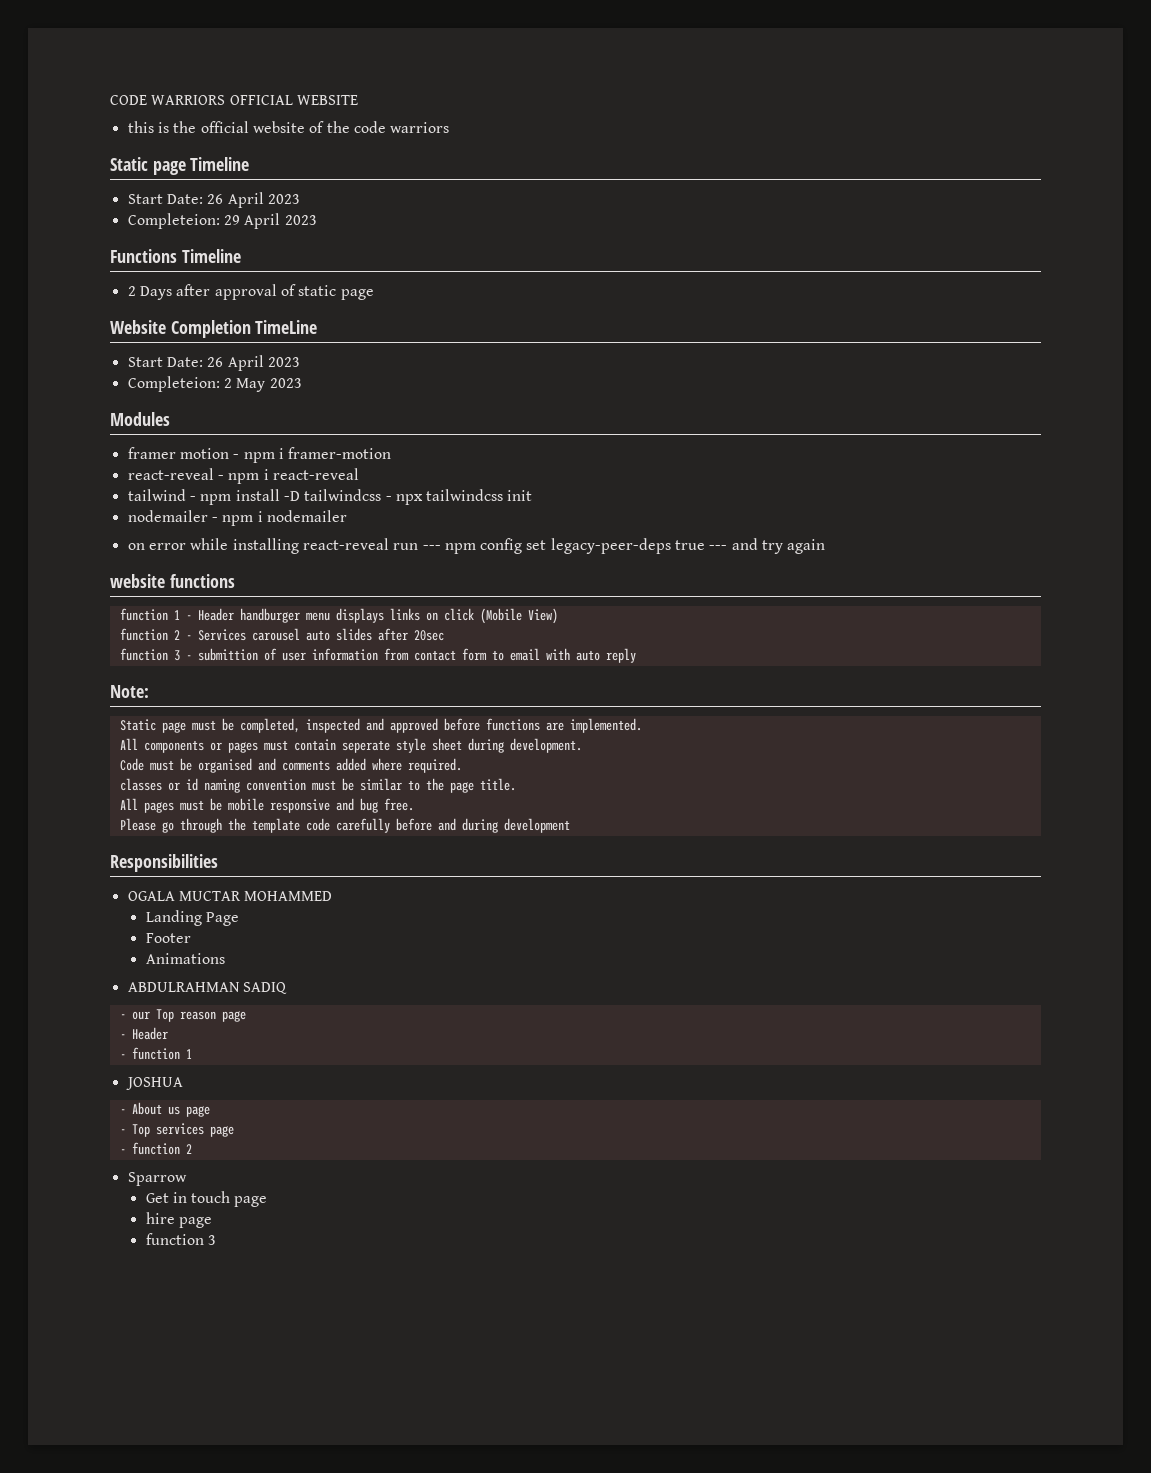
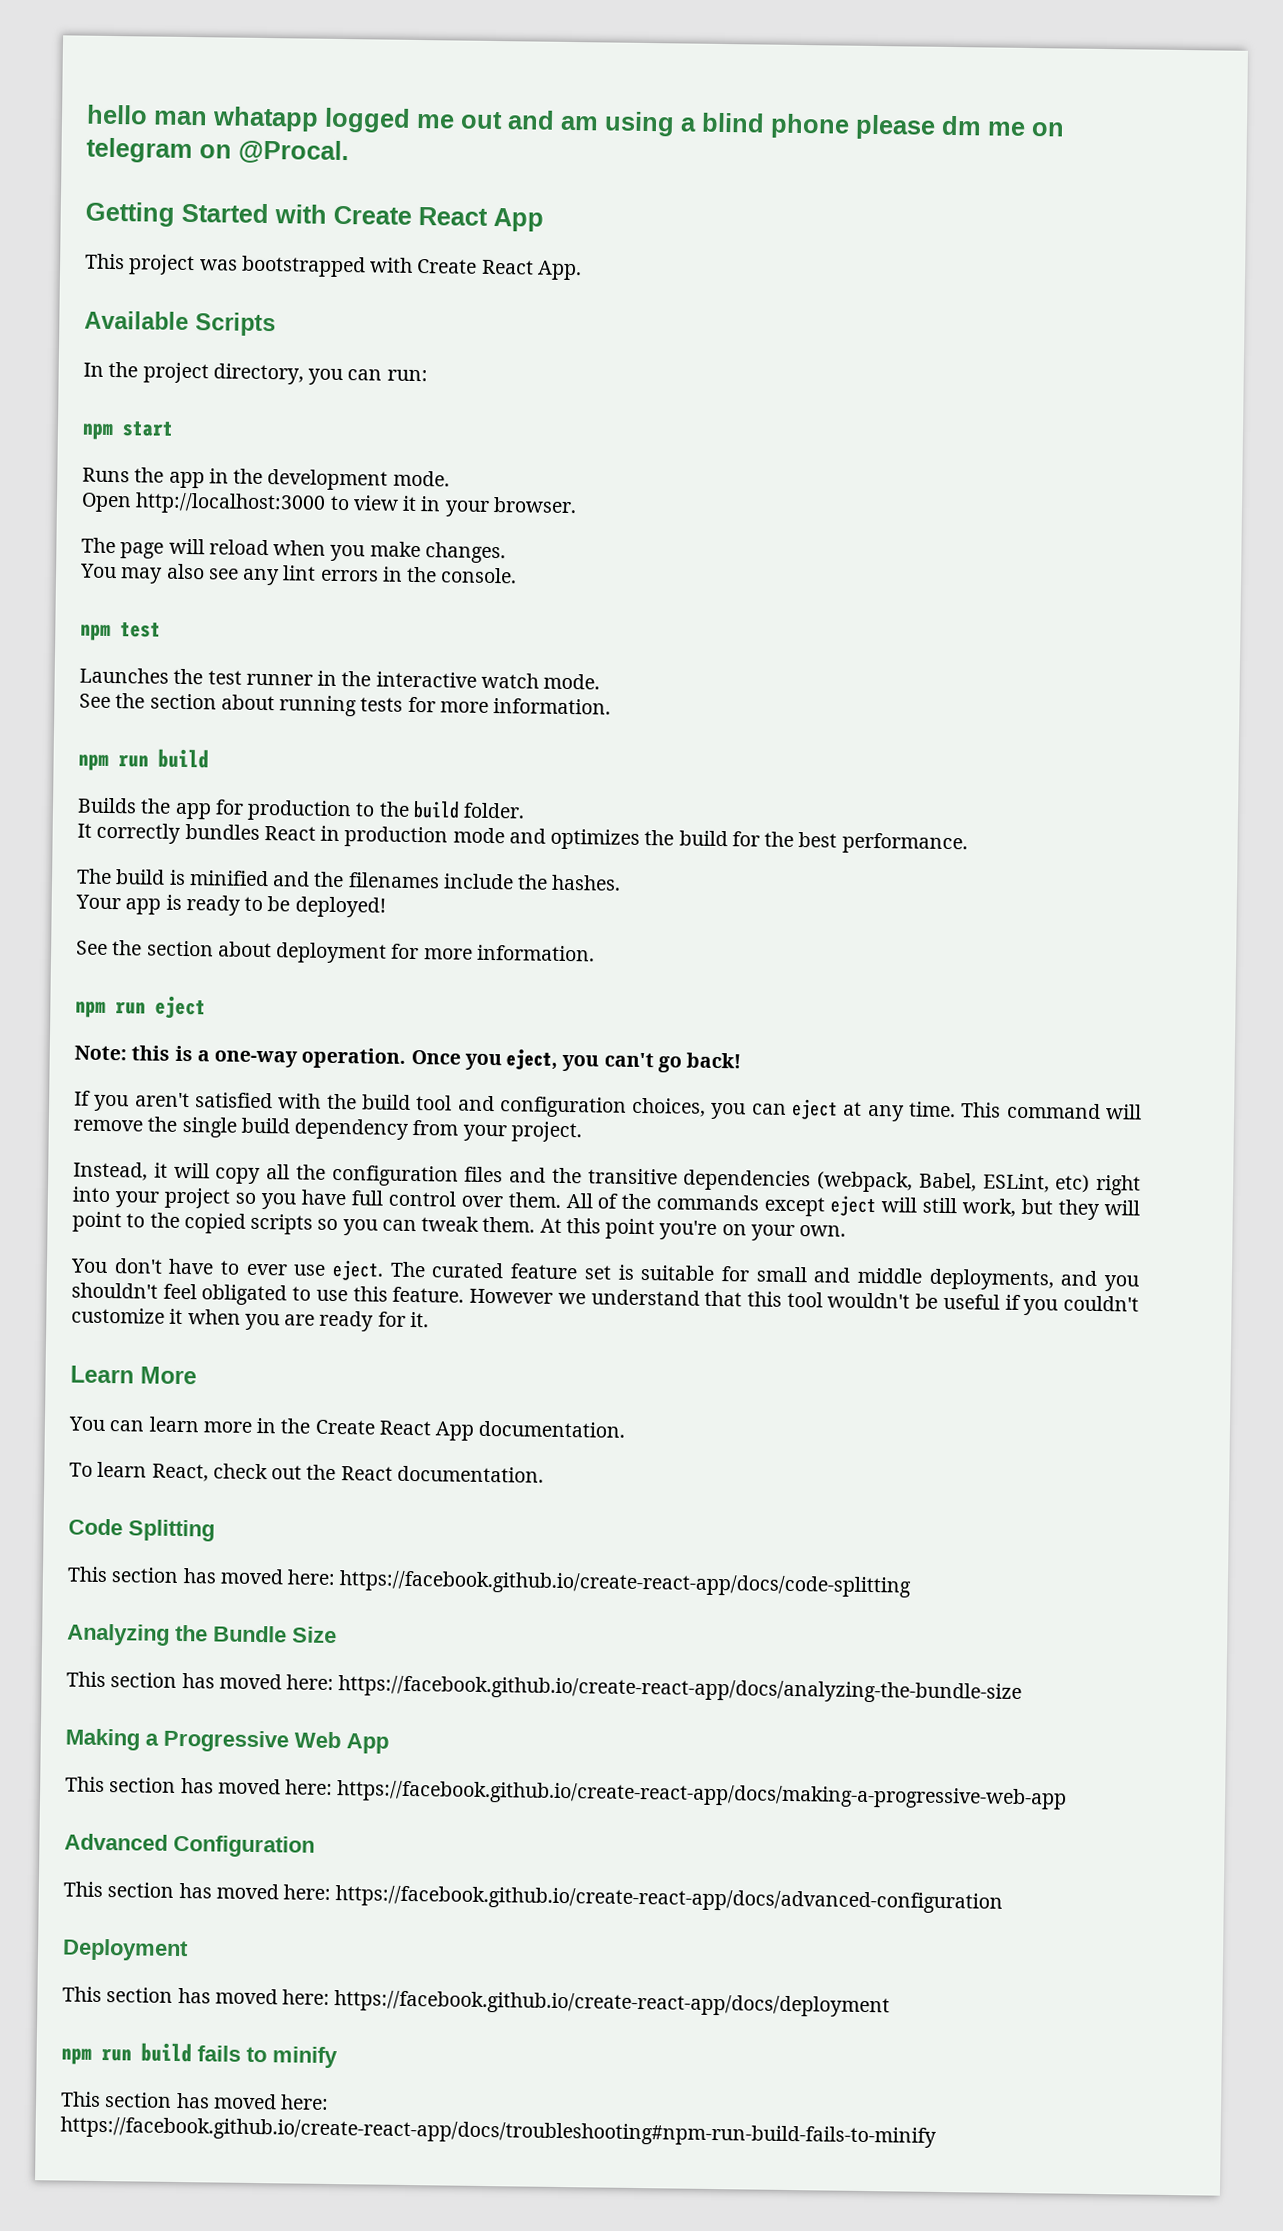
[110,95,358,105] [127,121,450,133] [110,157,250,175] [127,192,300,208] [127,213,317,229] [110,249,241,263] [127,284,374,300] [110,320,318,338] [127,355,300,371] [127,376,302,392] [110,412,170,426] [127,447,392,463] [127,468,359,484] [127,489,533,505] [127,510,347,526] [127,538,826,554] [110,574,235,588] [119,608,558,624] [119,628,444,641] [119,648,636,663] [110,685,149,698] [119,718,642,733] [119,738,582,753] [119,758,462,773] [119,778,516,793] [119,798,414,813] [119,818,570,833] [110,854,218,872] [127,891,333,901] [145,910,239,926] [145,933,191,943] [145,953,225,964] [127,982,287,994] [119,1009,246,1022] [119,1027,168,1040] [119,1047,192,1060] [125,1077,183,1090] [119,1102,210,1117] [119,1123,234,1137] [119,1142,192,1155] [127,1172,187,1186] [145,1191,268,1207] [145,1212,212,1228] [145,1233,216,1245] CODE WARRIORS OFFICIAL WEBSITE // this is the official website of the code warriors // Static page Timeline // Start Date: 26 April 2023 // Completeion: 29 April 2023 // Functions Timeline // 2 Days after approval of static page // Website Completion TimeLine // Start Date: 26 April 2023 // Completeion: 2 May 2023 // Modules // framer motion - npm i framer-motion // react-reveal - npm i react-reveal // tailwind - npm install -D tailwindcss - npx tailwindcss init // nodemailer - npm i nodemailer // on error while installing react-reveal run --- npm config set legacy-peer-deps true --- and try again // website functions // function 1 - Header handburger menu displays links on click (Mobile View) // function 2 - Services carousel auto slides after 20sec // function 3 - submittion of user information from contact form to email with auto reply // Note: // Static page must be completed, inspected and approved before functions are implemented. // All components or pages must contain seperate style sheet during development. // Code must be organised and comments added where required. // classes or id naming convention must be similar to the page title. // All pages must be mobile responsive and bug free. // Please go through the template code carefully before and during development // Responsibilities // OGALA MUCTAR MOHAMMED // Landing Page // Footer // Animations // ABDULRAHMAN SADIQ // - our Top reason page // - Header // - function 1 // JOSHUA // - About us page // - Top services page // - function 2 // Sparrow // Get in touch page // hire page // function 3 -> [86,104,1065,140] [86,137,349,165] [85,201,544,232] [85,253,582,281] [84,310,276,337] [83,361,428,386] [82,421,174,441] [82,467,450,491] [81,492,577,517] [81,537,506,564] [79,563,518,586] [80,622,161,642] [79,667,601,690] [79,693,612,717] [78,748,209,771] [77,797,526,822] [77,822,968,855] [76,868,622,891] [75,894,386,918] [76,940,595,964] [75,995,206,1020] [74,1045,742,1073] [74,1090,1142,1122] [73,1116,582,1143] [73,1161,1141,1196] [72,1186,1141,1221] [72,1211,847,1242] [70,1258,1140,1292] [71,1282,1139,1316] [71,1307,429,1332] [70,1365,197,1385] [68,1416,626,1441] [69,1461,544,1483] [68,1518,215,1542] [67,1566,912,1598] [67,1623,337,1646] [66,1671,1023,1705] [65,1728,389,1754] [65,1776,1068,1810] [64,1833,315,1858] [63,1881,1004,1914] [62,1938,189,1962] [62,1986,891,2018] [61,2042,338,2069] [60,2091,330,2110] [60,2116,937,2148] hello man whatapp logged me out and am using a blind phone please dm me on telegram on @Procal. // Getting Started with Create React App // This project was bootstrapped with Create React App. // Available Scripts // In the project directory, you can run: // npm start // Runs the app in the development mode. // Open http://localhost:3000 to view it in your browser. // The page will reload when you make changes. // You may also see any lint errors in the console. // npm test // Launches the test runner in the interactive watch mode. // See the section about running tests for more information. // npm run build // Builds the app for production to the build folder. // It correctly bundles React in production mode and optimizes the build for the best performance. // The build is minified and the filenames include the hashes. // Your app is ready to be deployed! // See the section about deployment for more information. // npm run eject // Note: this is a one-way operation. Once you eject, you can't go back! // If you aren't satisfied with the build tool and configuration choices, you can eject at any time. This command will remove the single build dependency from your project. // Instead, it will copy all the configuration files and the transitive dependencies (webpack, Babel, ESLint, etc) right into your project so you have full control over them. All of the commands except eject will still work, but they will point to the copied scripts so you can tweak them. At this point you're on your own. // You don't have to ever use eject. The curated feature set is suitable for small and middle deployments, and you shouldn't feel obligated to use this feature. However we understand that this tool wouldn't be useful if you couldn't customize it when you are ready for it. // Learn More // You can learn more in the Create React App documentation. // To learn React, check out the React documentation. // Code Splitting // This section has moved here: https://facebook.github.io/create-react-app/docs/code-splitting // Analyzing the Bundle Size // This section has moved here: https://facebook.github.io/create-react-app/docs/analyzing-the-bundle-size // Making a Progressive Web App // This section has moved here: https://facebook.github.io/create-react-app/docs/making-a-progressive-web-app // Advanced Configuration // This section has moved here: https://facebook.github.io/create-react-app/docs/advanced-configuration // Deployment // This section has moved here: https://facebook.github.io/create-react-app/docs/deployment // npm run build fails to minify // This section has moved here: https://facebook.github.io/create-react-app/docs/troubleshooting#npm-run-build-fails-to-minify

